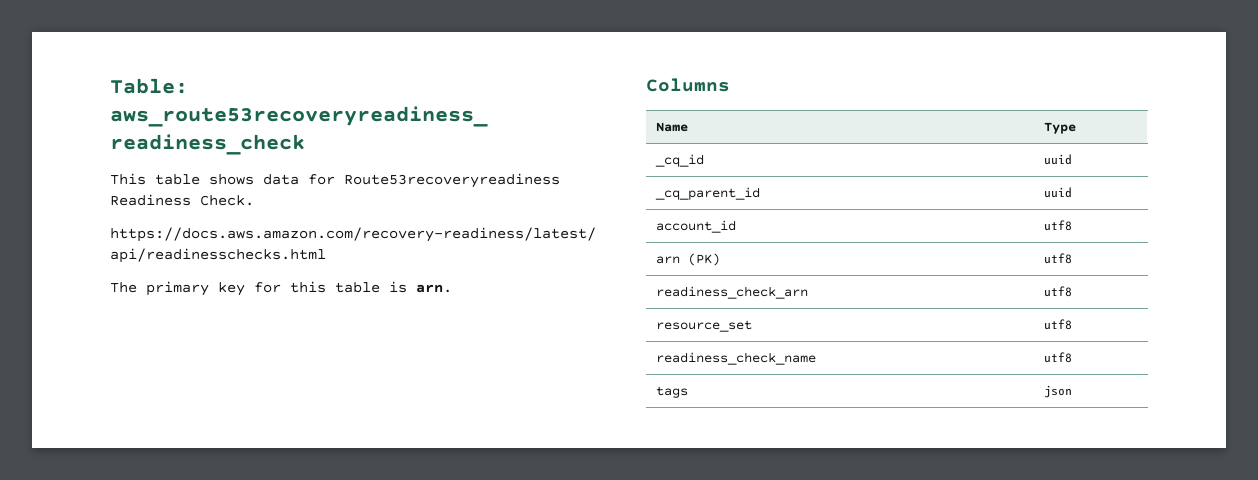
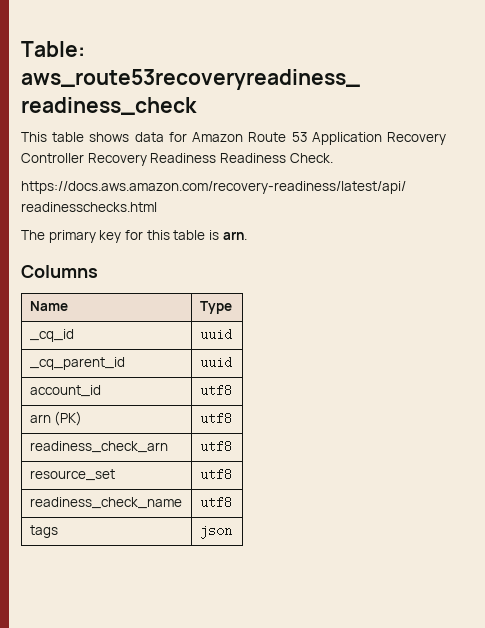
[344,173,560,188] Route53recoveryreadiness -> [192,132,447,145] [21,153,217,166] Amazon Route 53 Application Recovery Controller Recovery Readiness

